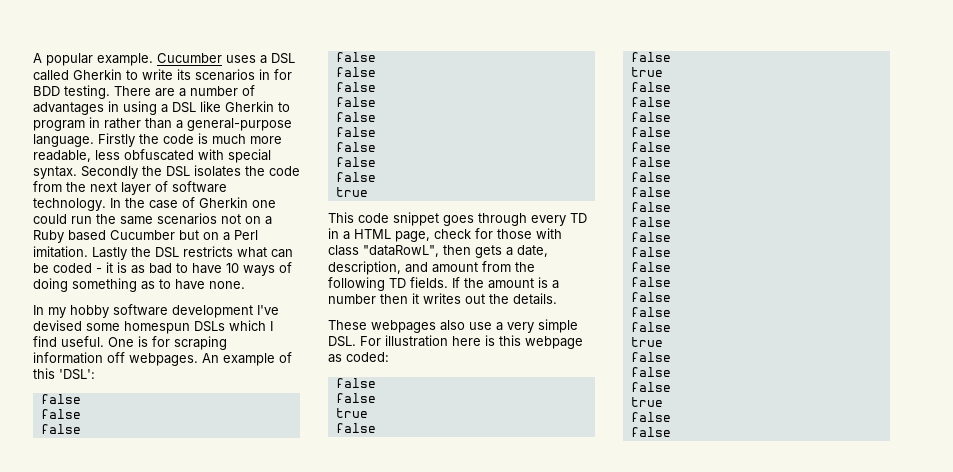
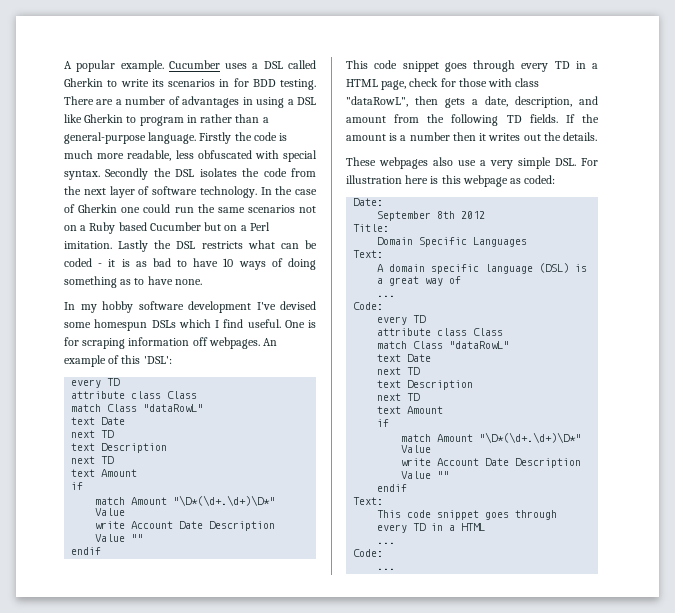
[40,394,81,404] [40,409,81,419] [40,424,81,434] [335,52,376,62] [335,67,376,77] [335,82,376,92] [335,97,376,107] [335,112,376,122] [335,127,376,137] [335,142,376,152] [335,157,376,167] [335,172,376,182] [335,187,368,197] false // false // false // false // false // false // false // false // false // false // false // false // true -> [71,378,121,388] [71,391,198,399] [71,404,204,412] [71,417,126,425] [71,430,115,438] [71,443,168,453] [71,456,115,464] [71,469,138,477] [71,482,84,490] [95,495,276,506] [95,508,126,516] [95,521,276,531] [95,534,144,542] [71,547,102,555] every TD // attribute class Class // match Class "dataRowL" // text Date // next TD // text Description // next TD // text Amount // if // match Amount "\D*(\d+.\d+)\D*" Value // write Account Date Description Value "" // endif
[335,378,376,388] [335,393,376,403] [335,408,368,418] [335,423,376,433] [630,52,671,62] [630,67,663,77] [630,82,671,92] [630,97,671,107] [630,112,671,122] [630,127,671,137] [630,142,671,152] [630,157,671,167] [630,172,671,182] [630,187,671,197] [630,202,671,212] [630,217,671,227] [630,232,671,242] [630,247,671,257] [630,262,671,272] [630,277,671,287] [630,292,671,302] [630,307,671,317] [630,322,671,332] [630,337,663,347] [630,352,671,362] [630,367,671,377] [630,382,671,392] [630,397,663,407] [630,412,671,422] [630,427,671,437] false // false // true // false // false // true // false // false // false // false // false // false // false // false // false // false // false // false // false // false // false // false // false // true // false // false // false // true // false // false -> [353,198,384,206] [377,211,486,221] [353,224,390,232] [377,237,528,247] [353,250,384,258] [377,263,588,274] [377,276,462,286] [377,295,396,297] [353,302,384,310] [377,315,427,325] [377,328,504,336] [377,341,510,349] [377,354,432,362] [377,367,421,375] [377,380,474,390] [377,393,421,401] [377,406,444,414] [377,419,390,427] [401,432,582,443] [401,445,432,453] [401,458,582,468] [401,471,450,479] [377,484,408,492] [353,497,384,505] [377,510,558,520] [377,523,486,533] [377,542,396,544] [353,549,384,557] [377,568,396,570] Date: // September 8th 2012 // Title: // Domain Specific Languages // Text: // A domain specific language (DSL) is a great way of // ... // Code: // every TD // attribute class Class // match Class "dataRowL" // text Date // next TD // text Description // next TD // text Amount // if // match Amount "\D*(\d+.\d+)\D*" Value // write Account Date Description Value "" // endif // Text: // This code snippet goes through every TD in a HTML // ... // Code: // ...

